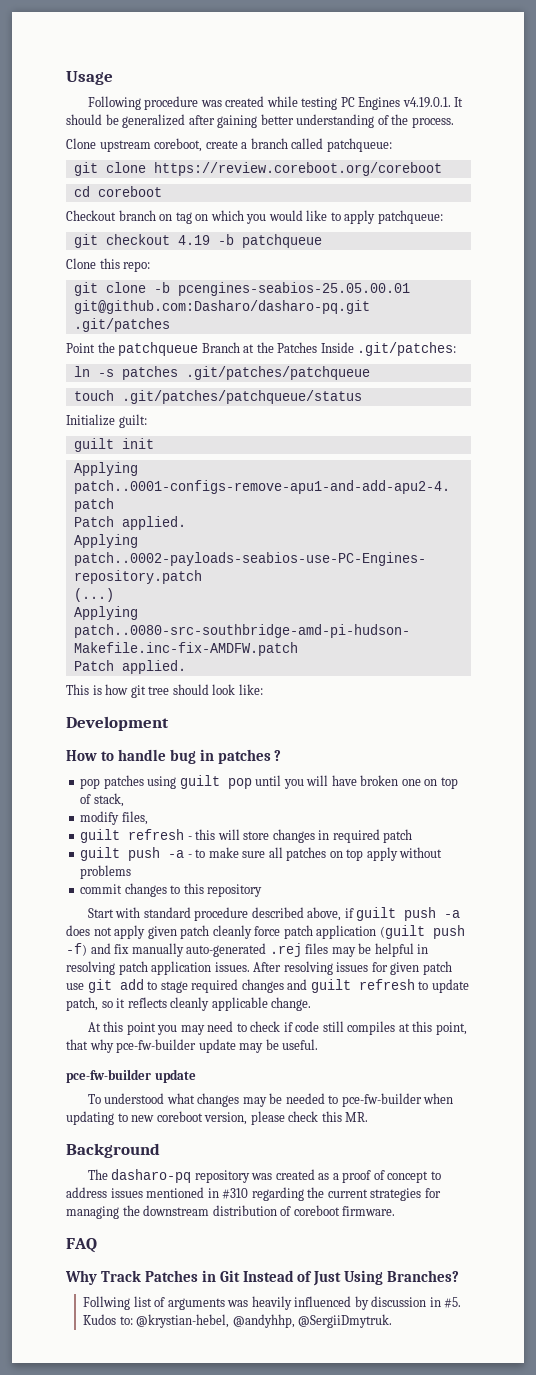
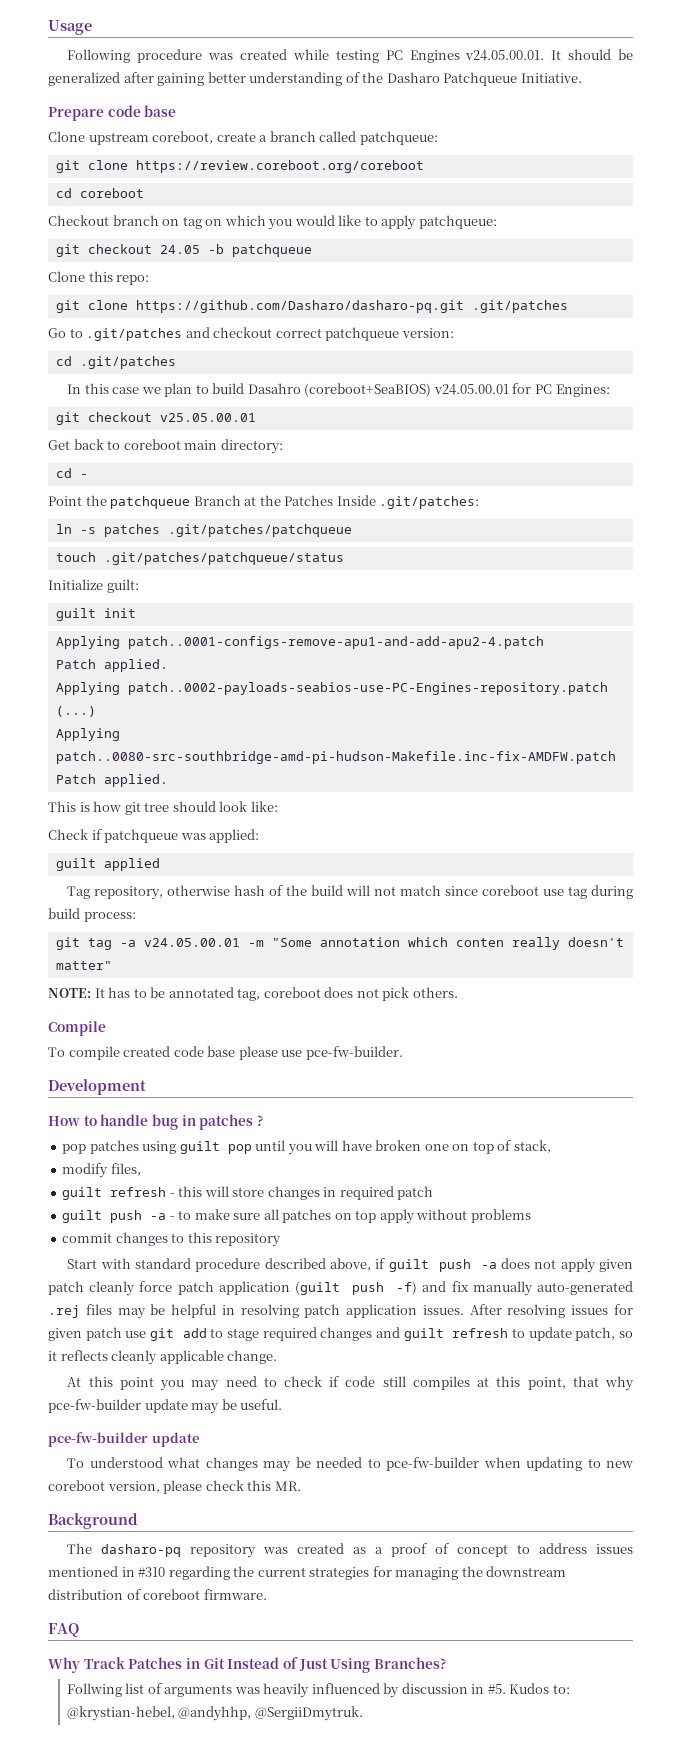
[402,97,451,108] v4.19.0.1. -> [465,50,545,61] v24.05.00.01.
[411,117,454,128] process. -> [386,72,582,86] [48,105,177,121] Dasharo Patchqueue Initiative. // Prepare code base
[177,235,210,245] 4.19 -> [159,245,200,254] 24.05
[153,282,410,296] [73,300,370,314] [73,318,170,332] -b pcengines-seabios-25.05.00.01 git@github.com:Dasharo/dasharo-pq.git .git/patches -> [135,300,568,313] [48,327,454,341] [55,356,176,369] [67,383,610,397] [55,412,256,425] [48,439,283,454] [55,468,88,478] https://github.com/Dasharo/dasharo-pq.git .git/patches // Go to .git/patches and checkout correct patchqueue version: // cd .git/patches // In this case we plan to build Dasahro (coreboot+SeaBIOS) v24.05.00.01 for PC Engines: // git checkout v25.05.00.01 // Get back to coreboot main directory: // cd -
(263, 689) none -> [48,829,260,843] [55,858,160,871] [67,885,633,900] [48,908,136,922] [55,937,624,950] [55,961,112,970] [48,987,458,1001] [48,1021,106,1036] [48,1046,403,1060] // Check if patchqueue was applied: // guilt applied // Tag repository, otherwise hash of the build will not match since coreboot use tag during build process: // git tag -a v24.05.00.01 -m "Some annotation which conten really doesn't matter" // NOTE: It has to be annotated tag, coreboot does not pick others. // Compile // To compile created code base please use pce-fw-builder.

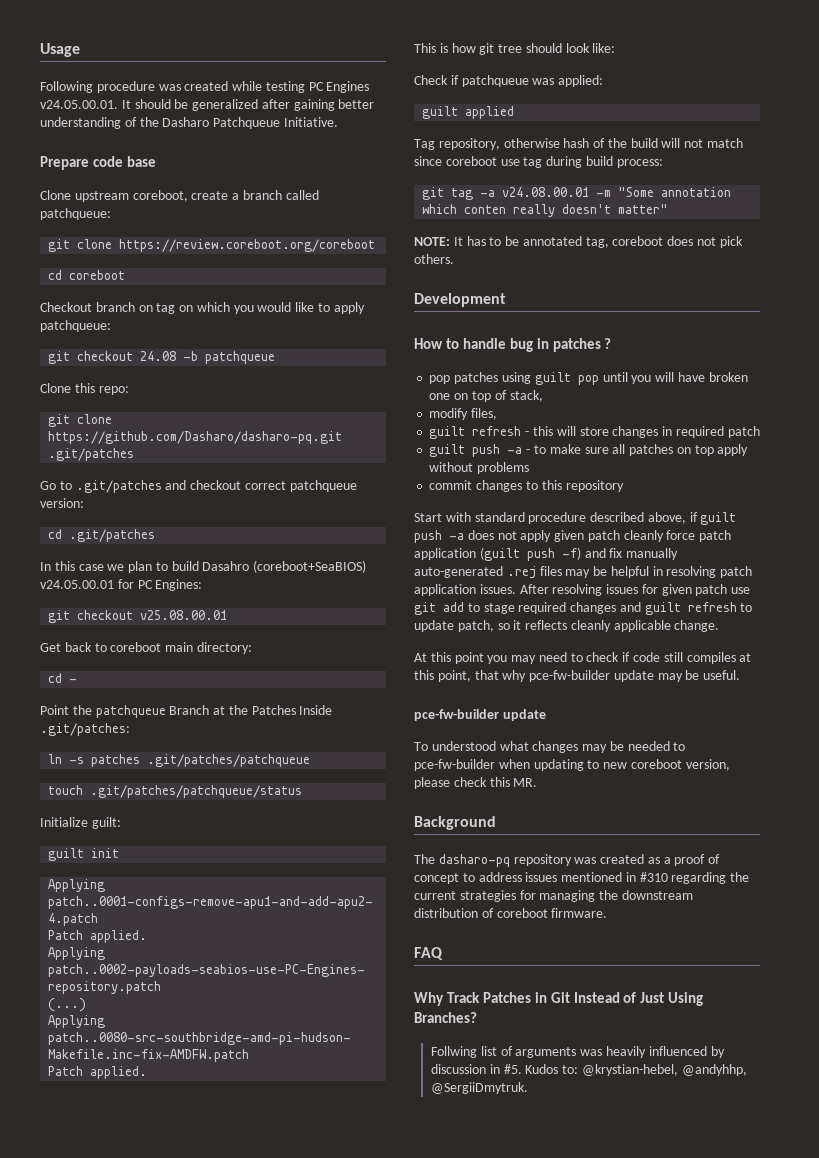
[159,245,200,254] 24.05 -> [140,351,177,361] 24.08
[159,413,256,422] v25.05.00.01 -> [140,610,228,620] v25.08.00.01
[143,938,240,947] v24.05.00.01 -> [502,187,590,197] v24.08.00.01
[48,1021,106,1036] [48,1046,403,1060] // Compile // To compile created code base please use pce-fw-builder. -> (454, 259) none

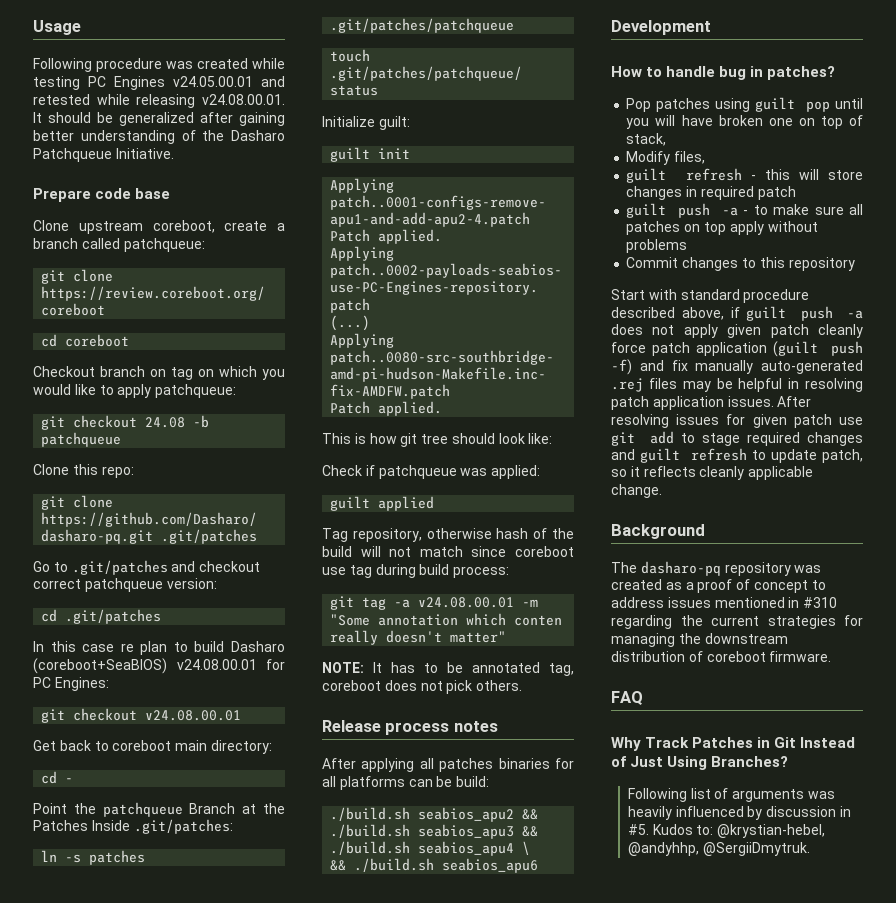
[40,100,118,109] v24.05.00.01. -> [173,76,285,87] [33,94,285,108] v24.05.00.01 and retested while releasing v24.08.00.01.
[107,564,125,571] we -> [120,643,134,652] re
[202,560,367,573] [40,580,114,589] Dasahro (coreboot+SeaBIOS) v24.05.00.01 -> [231,641,285,652] [33,658,257,674] Dasharo (coreboot+SeaBIOS) v24.08.00.01
[140,610,228,620] v25.08.00.01 -> [145,710,242,721] v24.08.00.01
(454, 259) none -> [322,720,498,735] [322,758,574,772] [322,776,490,790] [330,807,539,822] [330,824,539,839] [330,841,531,856] [330,858,539,873] // Release process notes // After applying all patches binaries for all platforms can be build: // ./build.sh seabios_apu2 && ./build.sh seabios_apu3 && ./build.sh seabios_apu4 \ // && ./build.sh seabios_apu6
[552,338,612,352] [429,375,451,384] patches ? // pop -> [767,66,836,80] [626,98,652,112] patches? // Pop
[429,408,469,420] modify -> [626,151,671,165] Modify
[429,480,473,490] commit -> [626,257,679,268] Commit
[414,652,752,664] [414,670,741,682] [414,709,546,721] [414,741,686,753] [414,759,730,771] [414,777,538,789] // At this point you may need to check if code still compiles at this point, that why pce-fw-builder update may be useful. // pce-fw-builder update // To understood what changes may be needed to pce-fw-builder when updating to new coreboot version, please check this MR. -> (662, 491) none
[431,1046,478,1058] Follwing -> [627,788,687,802] Following

